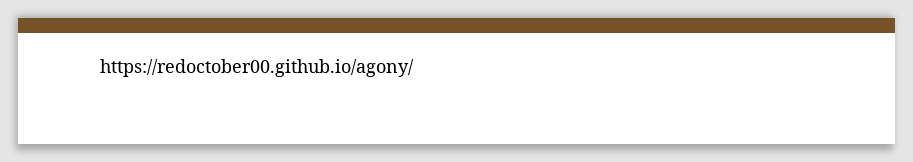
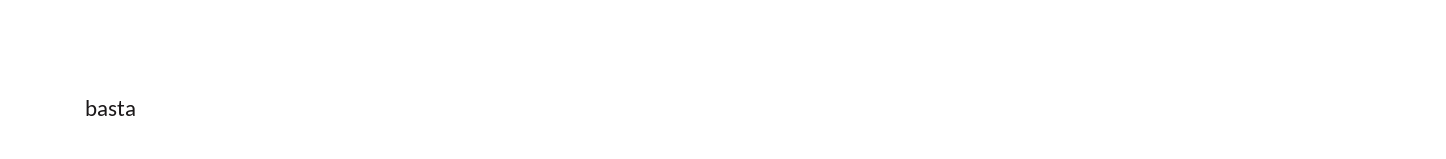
[100,59,414,77] https://redoctober00.github.io/agony/ -> [85,100,136,116] basta

